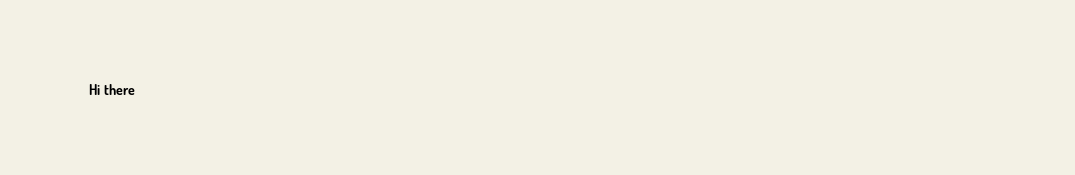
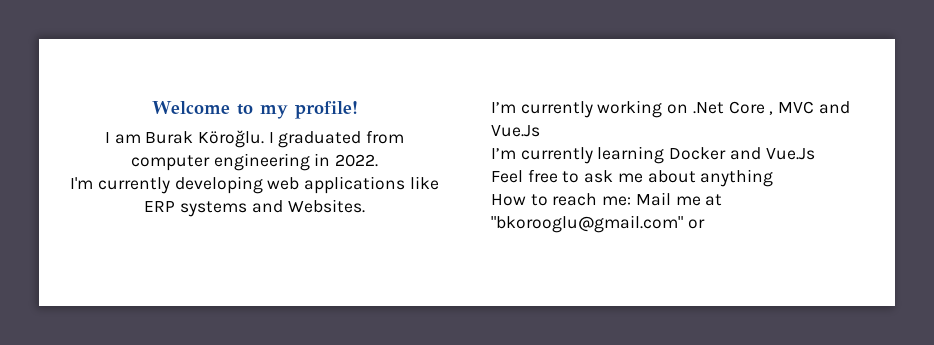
[89,84,135,95] Hi there -> [151,101,358,119] [104,130,405,148] [130,153,379,171] [70,176,439,194] [144,199,365,217] [491,100,850,118] [491,125,540,137] [491,146,815,164] [491,169,774,187] [491,192,723,206] [491,215,705,233] Welcome to my profile! // I am Burak Köroğlu. I graduated from computer engineering in 2022. // I'm currently developing web applications like ERP systems and Websites. // I’m currently working on .Net Core , MVC and Vue.Js // I’m currently learning Docker and Vue.Js // Feel free to ask me about anything // How to reach me: Mail me at "bkorooglu@gmail.com" or

